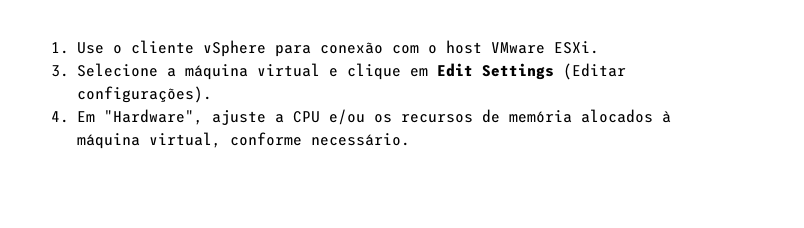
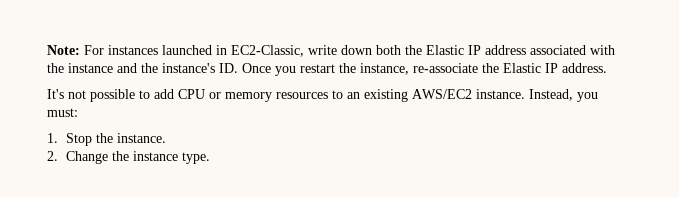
[51,40,599,57] [51,63,626,80] [76,86,212,103] [51,109,671,125] [76,132,410,149] 1. Use o cliente vSphere para conexão com o host VMware ESXi. // 3. Selecione a máquina virtual e clique em Edit Settings (Editar configurações). // 4. Em "Hardware", ajuste a CPU e/ou os recursos de memória alocados à máquina virtual, conforme necessário. -> [47,45,615,57] [47,63,607,76] [47,89,598,102] [47,108,78,117] [47,133,167,146] [47,151,211,164] Note: For instances launched in EC2-Classic, write down both the Elastic IP address associated with the instance and the instance's ID. Once you restart the instance, re-associate the Elastic IP address. // It's not possible to add CPU or memory resources to an existing AWS/EC2 instance. Instead, you must: // 1. Stop the instance. // 2. Change the instance type.

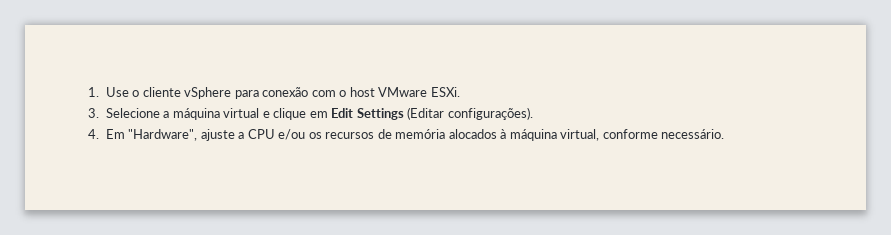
[47,45,615,57] [47,63,607,76] [47,89,598,102] [47,108,78,117] [47,133,167,146] [47,151,211,164] Note: For instances launched in EC2-Classic, write down both the Elastic IP address associated with the instance and the instance's ID. Once you restart the instance, re-associate the Elastic IP address. // It's not possible to add CPU or memory resources to an existing AWS/EC2 instance. Instead, you must: // 1. Stop the instance. // 2. Change the instance type. -> [88,87,460,99] [88,107,533,120] [88,129,725,141] 1. Use o cliente vSphere para conexão com o host VMware ESXi. // 3. Selecione a máquina virtual e clique em Edit Settings (Editar configurações). // 4. Em "Hardware", ajuste a CPU e/ou os recursos de memória alocados à máquina virtual, conforme necessário.

